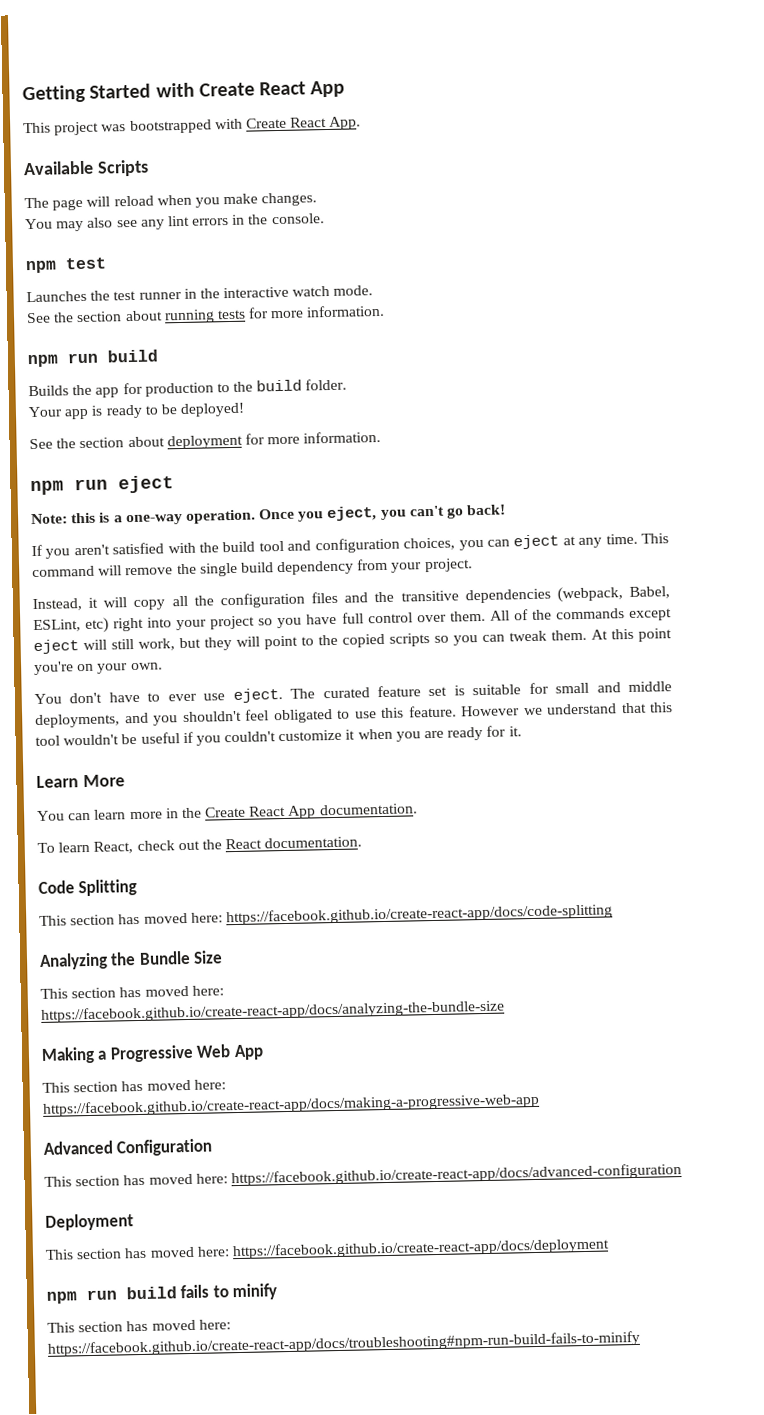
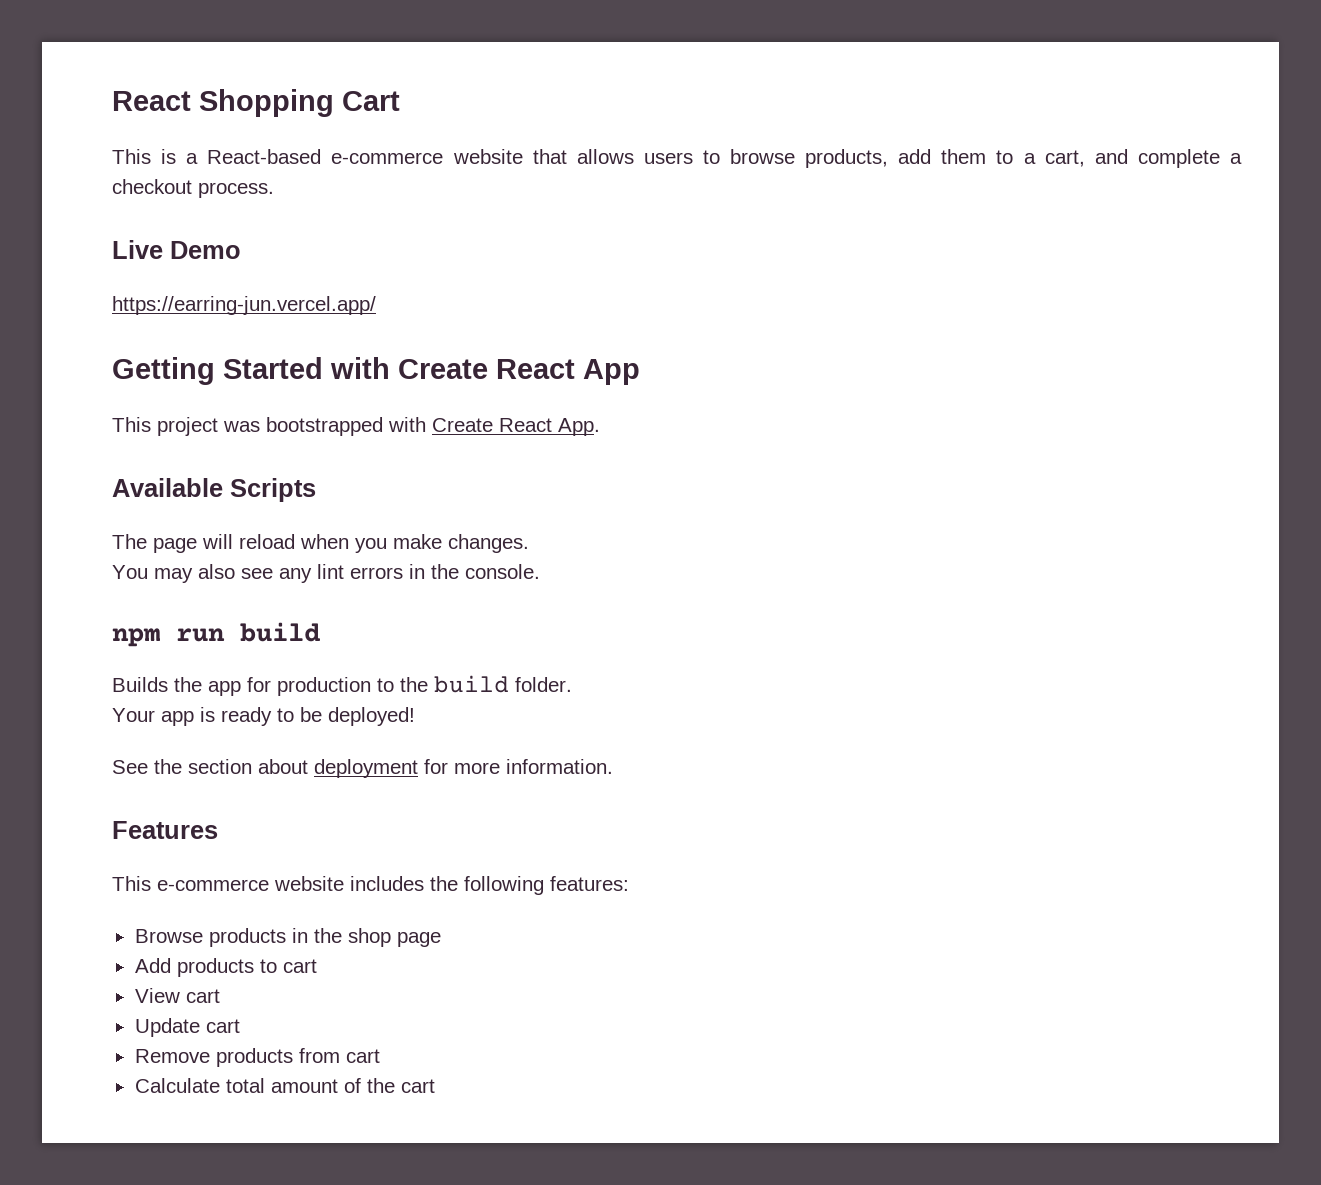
(22, 94) none -> [112,89,400,117] [112,149,1242,168] [112,179,274,198] [112,240,241,259] [112,296,376,315] React Shopping Cart // This is a React-based e-commerce website that allows users to browse products, add them to a cart, and complete a checkout process. // Live Demo // https://earring-jun.vercel.app/ //
[25,257,107,274] [26,285,374,303] [26,304,386,324] // npm test // Launches the test runner in the interactive watch mode. // See the section about running tests for more information. -> (540, 571) none
[30,475,174,496] [31,504,507,526] [31,533,669,559] [32,558,473,578] [32,586,670,612] [33,608,672,633] [33,628,672,655] [34,661,163,676] [34,681,672,705] [35,702,673,729] [35,725,522,747] [36,774,125,789] [37,803,418,822] [37,836,363,854] [38,878,138,897] [39,903,613,926] [39,950,224,970] [40,985,224,999] [41,999,505,1023] [41,1044,264,1064] [42,1079,226,1093] [42,1092,540,1117] [43,1138,214,1157] [44,1163,682,1187] [45,1213,134,1231] [45,1237,610,1260] [46,1283,278,1304] [47,1319,231,1333] [47,1330,640,1357] npm run eject // Note: this is a one-way operation. Once you eject, you can't go back! // If you aren't satisfied with the build tool and configuration choices, you can eject at any time. This command will remove the single build dependency from your project. // Instead, it will copy all the configuration files and the transitive dependencies (webpack, Babel, ESLint, etc) right into your project so you have full control over them. All of the commands except eject will still work, but they will point to the copied scripts so you can tweak them. At this point you're on your own. // You don't have to ever use eject. The curated feature set is suitable for small and middle deployments, and you shouldn't feel obligated to use this feature. However we understand that this tool wouldn't be useful if you couldn't customize it when you are ready for it. // Learn More // You can learn more in the Create React App documentation. // To learn React, check out the React documentation. // Code Splitting // This section has moved here: https://facebook.github.io/create-react-app/docs/code-splitting // Analyzing the Bundle Size // This section has moved here: https://facebook.github.io/create-react-app/docs/analyzing-the-bundle-size // Making a Progressive Web App // This section has moved here: https://facebook.github.io/create-react-app/docs/making-a-progressive-web-app // Advanced Configuration // This section has moved here: https://facebook.github.io/create-react-app/docs/advanced-configuration // Deployment // This section has moved here: https://facebook.github.io/create-react-app/docs/deployment // npm run build fails to minify // This section has moved here: https://facebook.github.io/create-react-app/docs/troubleshooting#npm-run-build-fails-to-minify -> [112,821,218,839] [112,876,629,895] [134,928,441,947] [134,958,317,977] [134,988,220,1003] [134,1018,240,1037] [134,1048,380,1067] [134,1078,435,1093] Features // This e-commerce website includes the following features: // Browse products in the shop page // Add products to cart // View cart // Update cart // Remove products from cart // Calculate total amount of the cart

